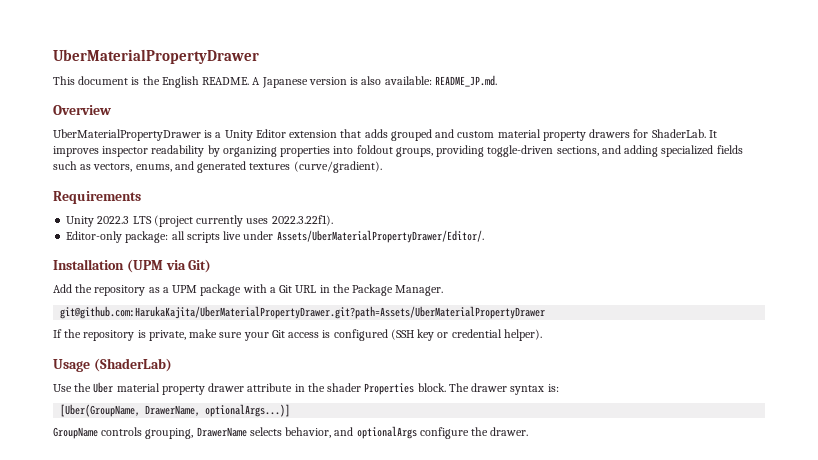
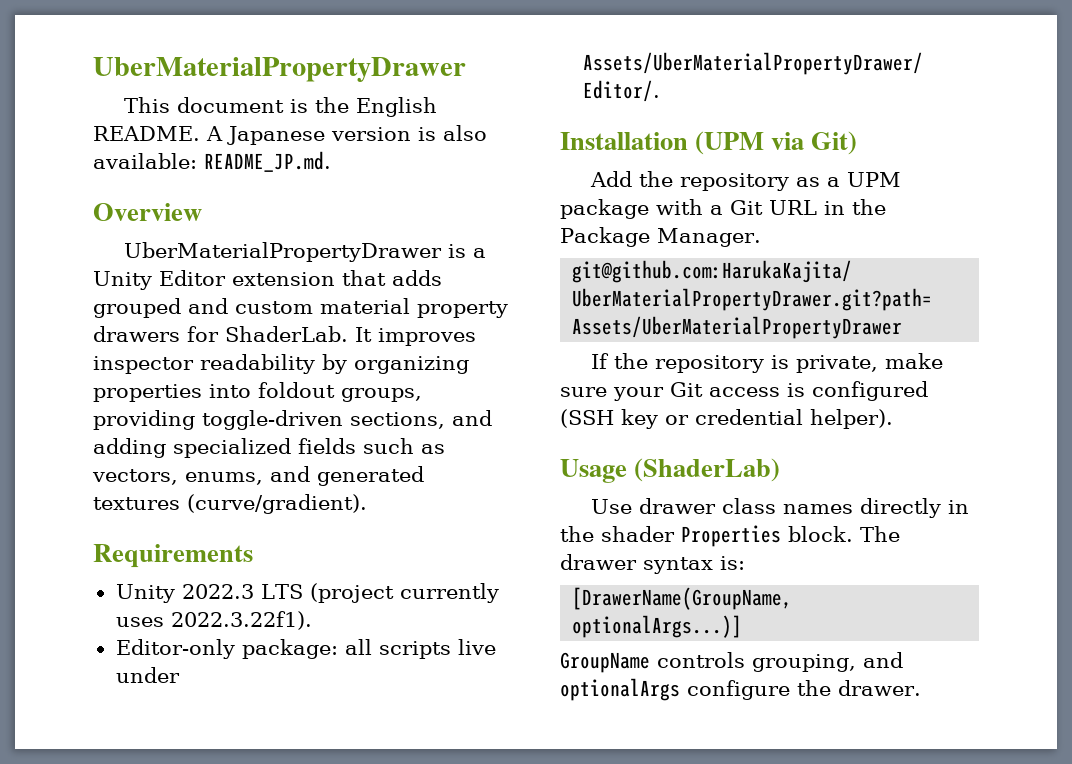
[74,382,293,395] the Uber material property drawer attribute -> [638,498,941,518] drawer class names directly
[60,404,201,417] [Uber(GroupName, DrawerName, -> [572,587,793,610] [DrawerName(GroupName,
[196,427,332,438] DrawerName selects behavior, -> (856, 663) none

